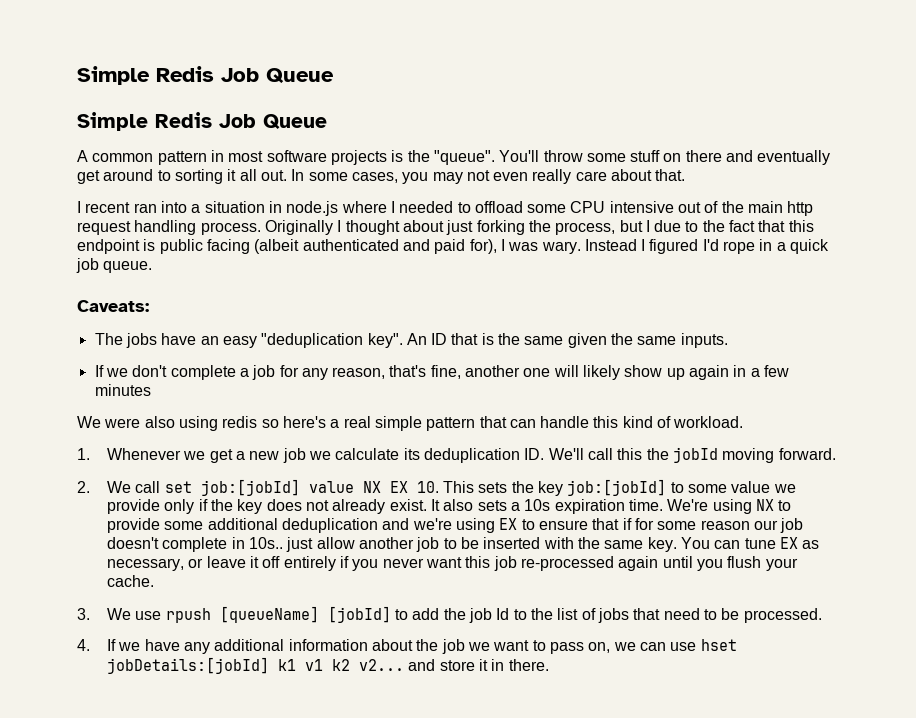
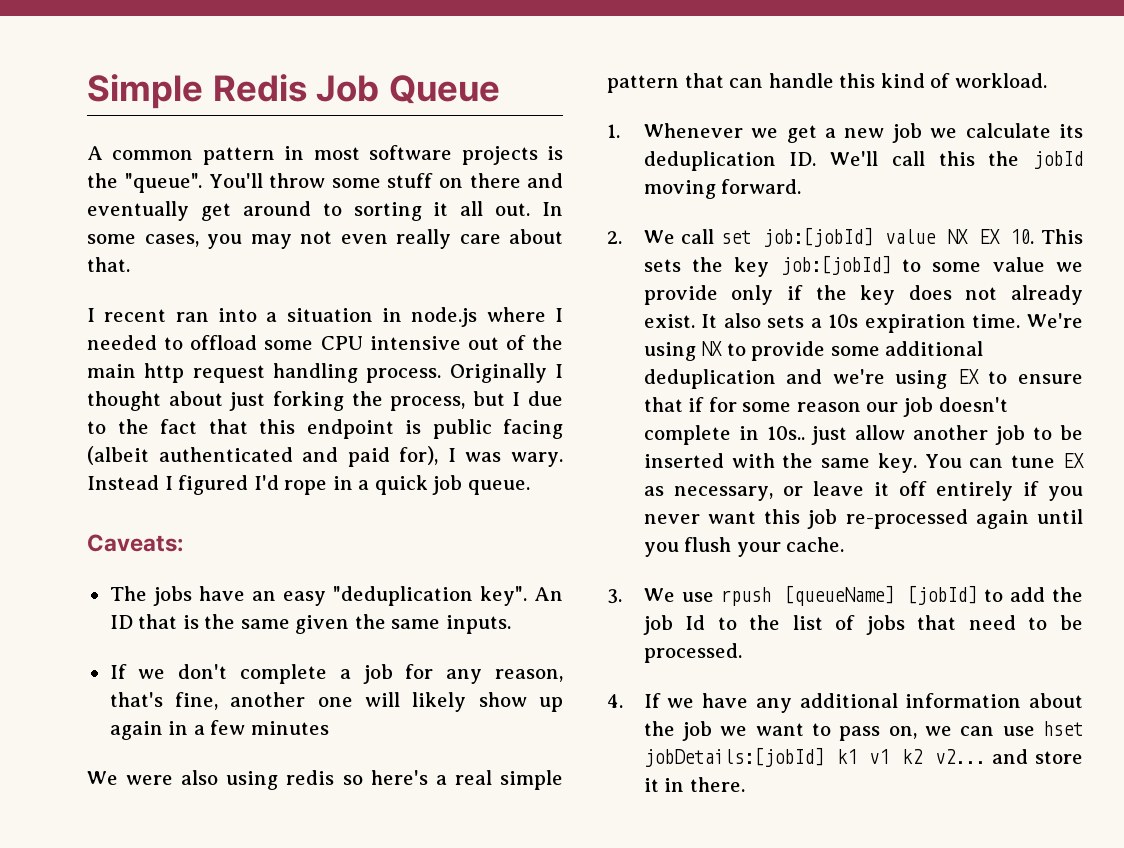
[77,66,334,85] [77,112,327,131] Simple Redis Job Queue // Simple Redis Job Queue -> [87,74,501,109] Simple Redis Job Queue

